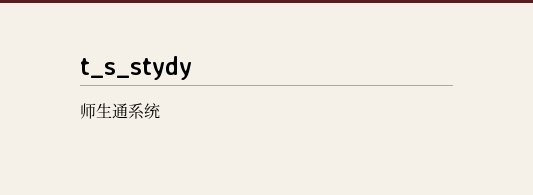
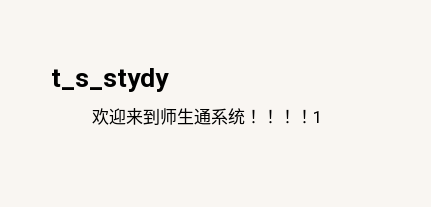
(192, 68) none -> [92,108,161,125] 欢迎来到
(160, 111) none -> [245,109,324,124] ！！！！1

